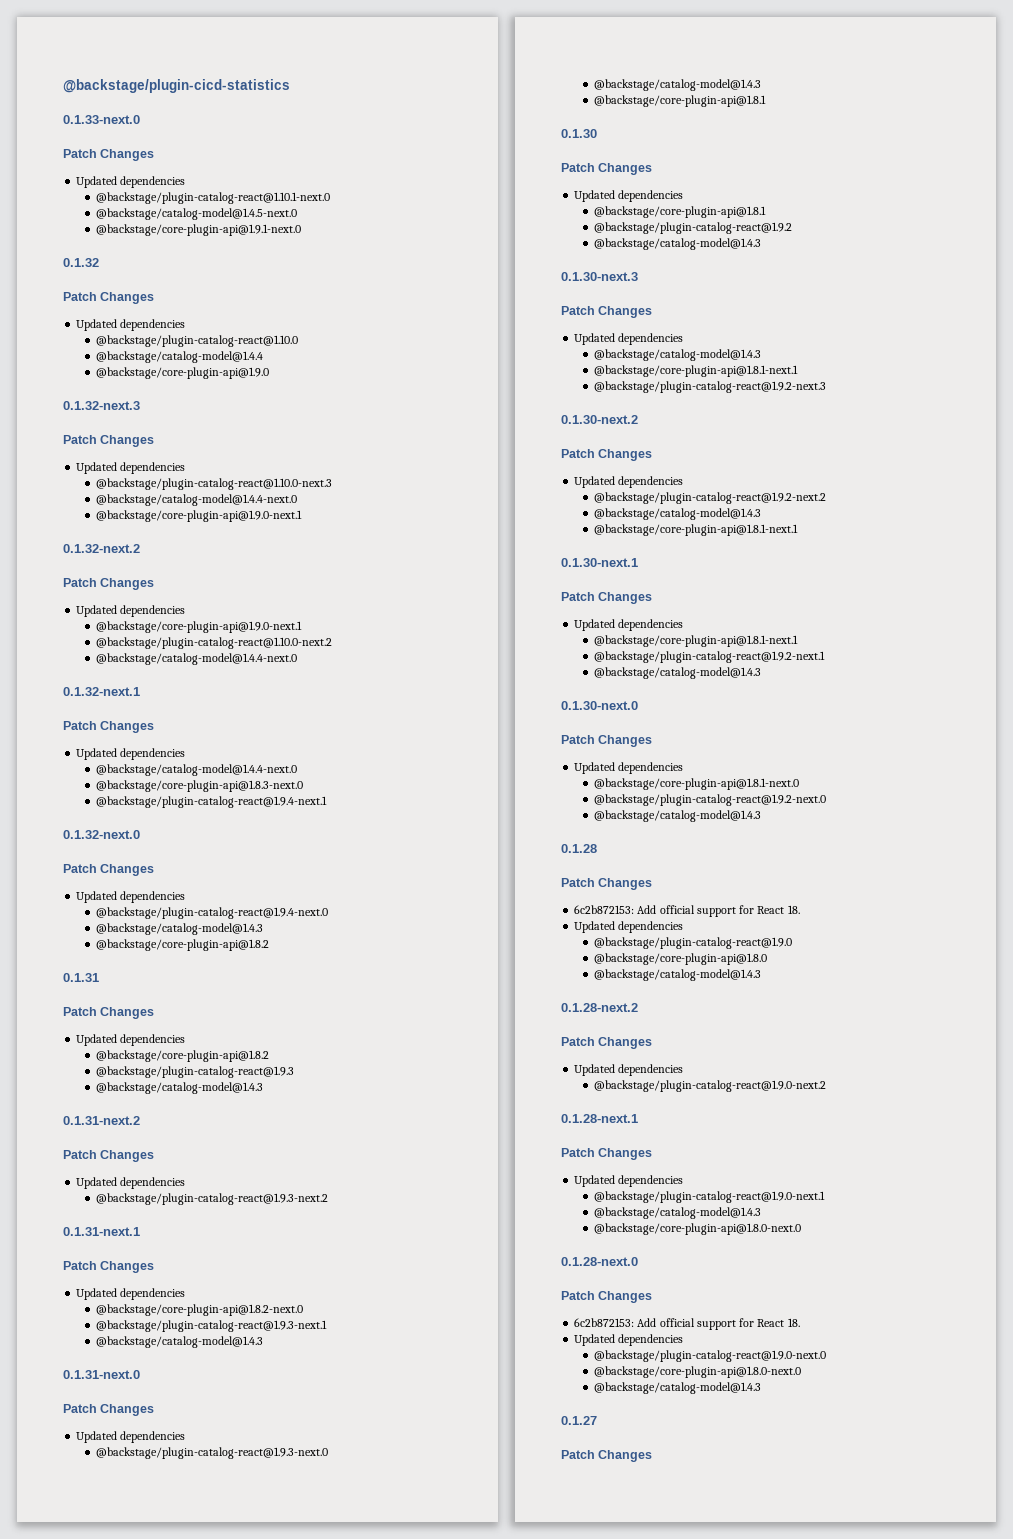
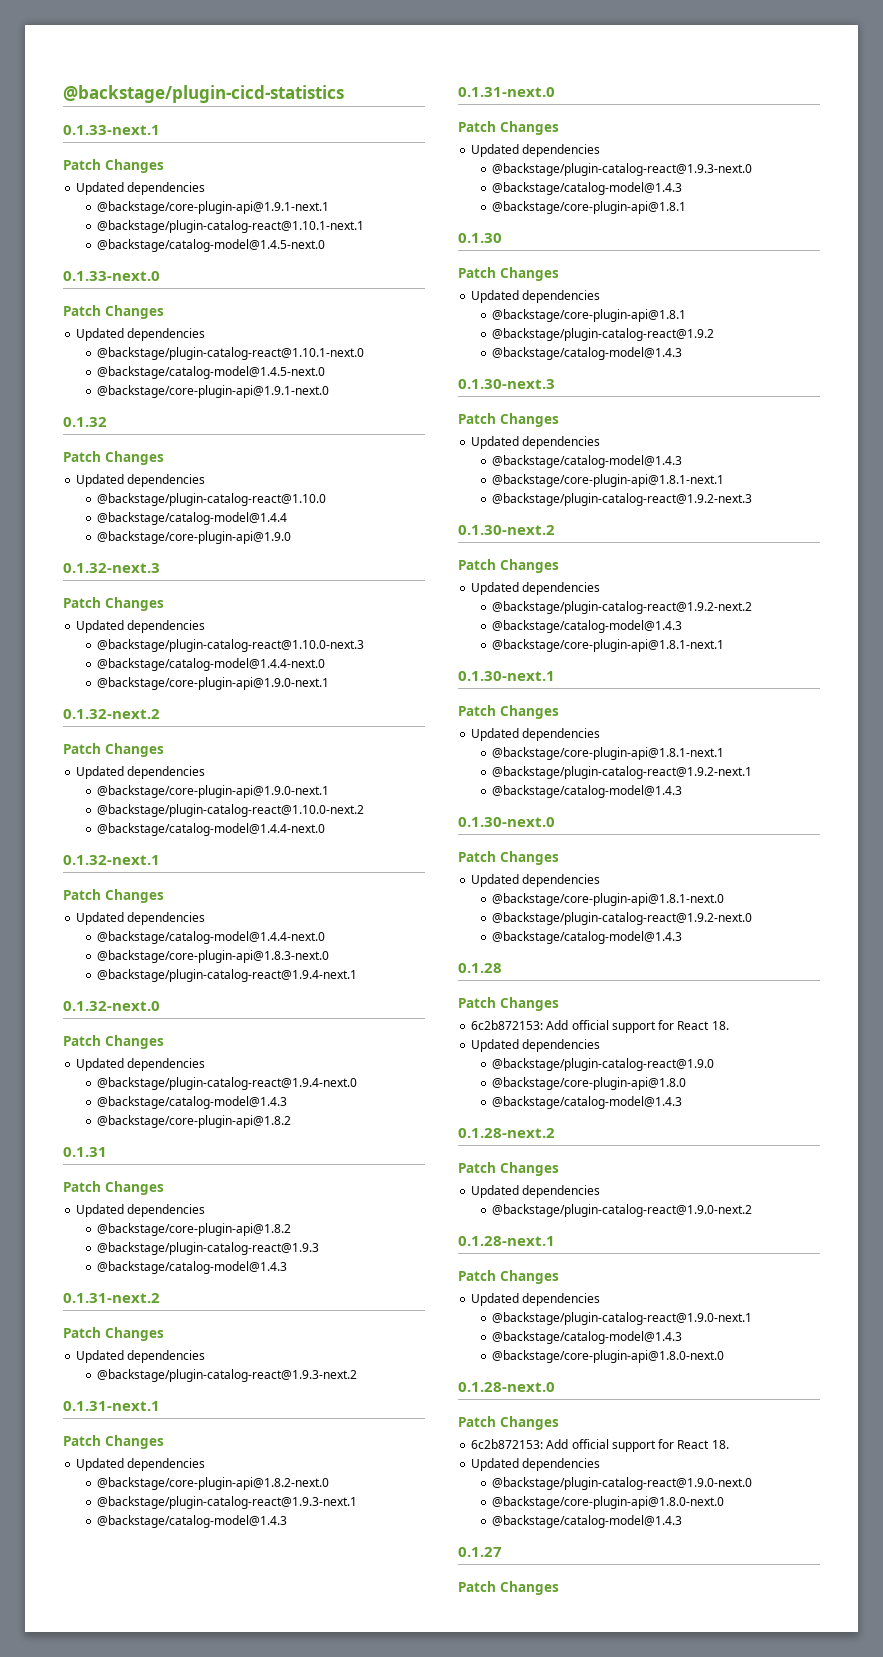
(290, 86) none -> [63,125,160,135] [63,159,164,173] [76,182,206,195] [97,201,330,214] [97,220,365,233] [97,239,326,252] // 0.1.33-next.1 // Patch Changes // Updated dependencies // @backstage/core-plugin-api@1.9.1-next.1 // @backstage/plugin-catalog-react@1.10.1-next.1 // @backstage/catalog-model@1.4.5-next.0

